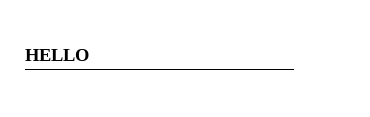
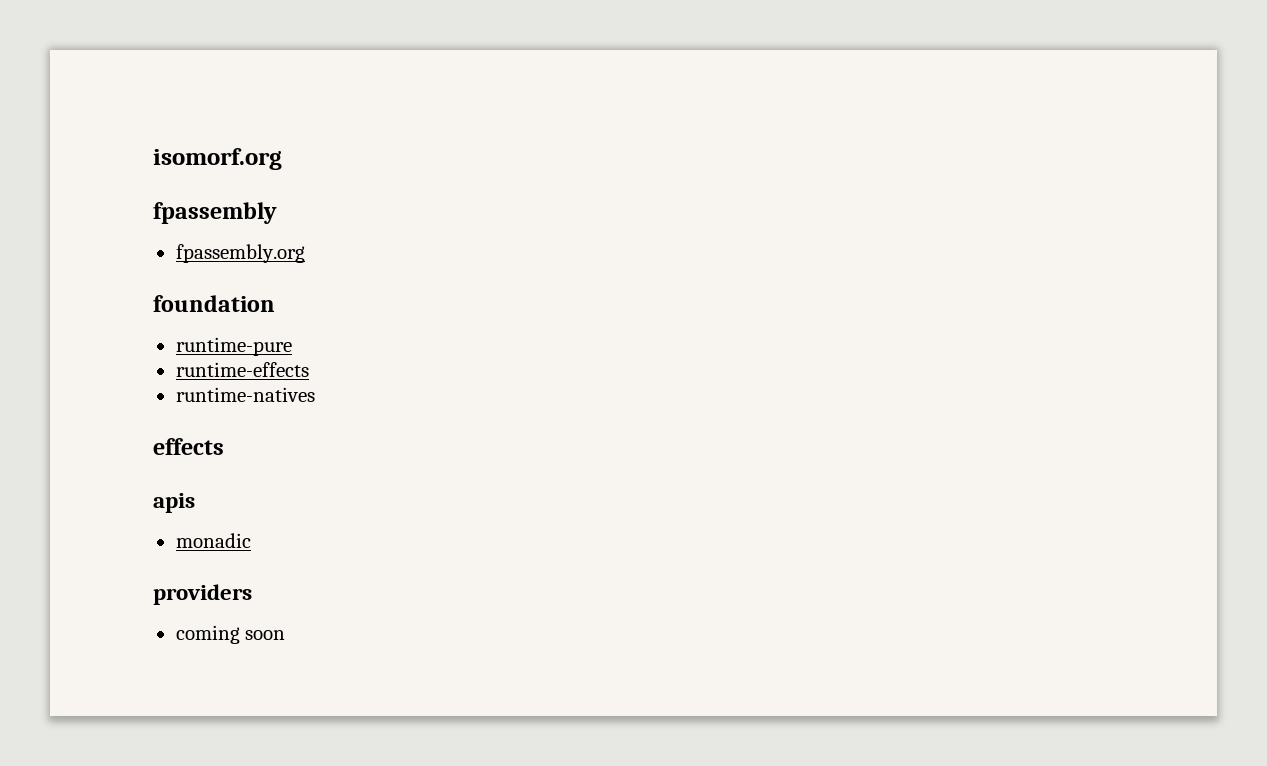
[25,49,89,61] HELLO -> [153,148,282,170] [153,202,277,224] [175,244,305,263] [153,295,275,312] [175,337,292,356] [175,362,309,377] [175,387,315,402] [153,438,224,455] [153,493,195,513] [175,533,251,548] [153,584,252,605] [175,625,286,644] isomorf.org // fpassembly // fpassembly.org // foundation // runtime-pure // runtime-effects // runtime-natives // effects // apis // monadic // providers // coming soon

